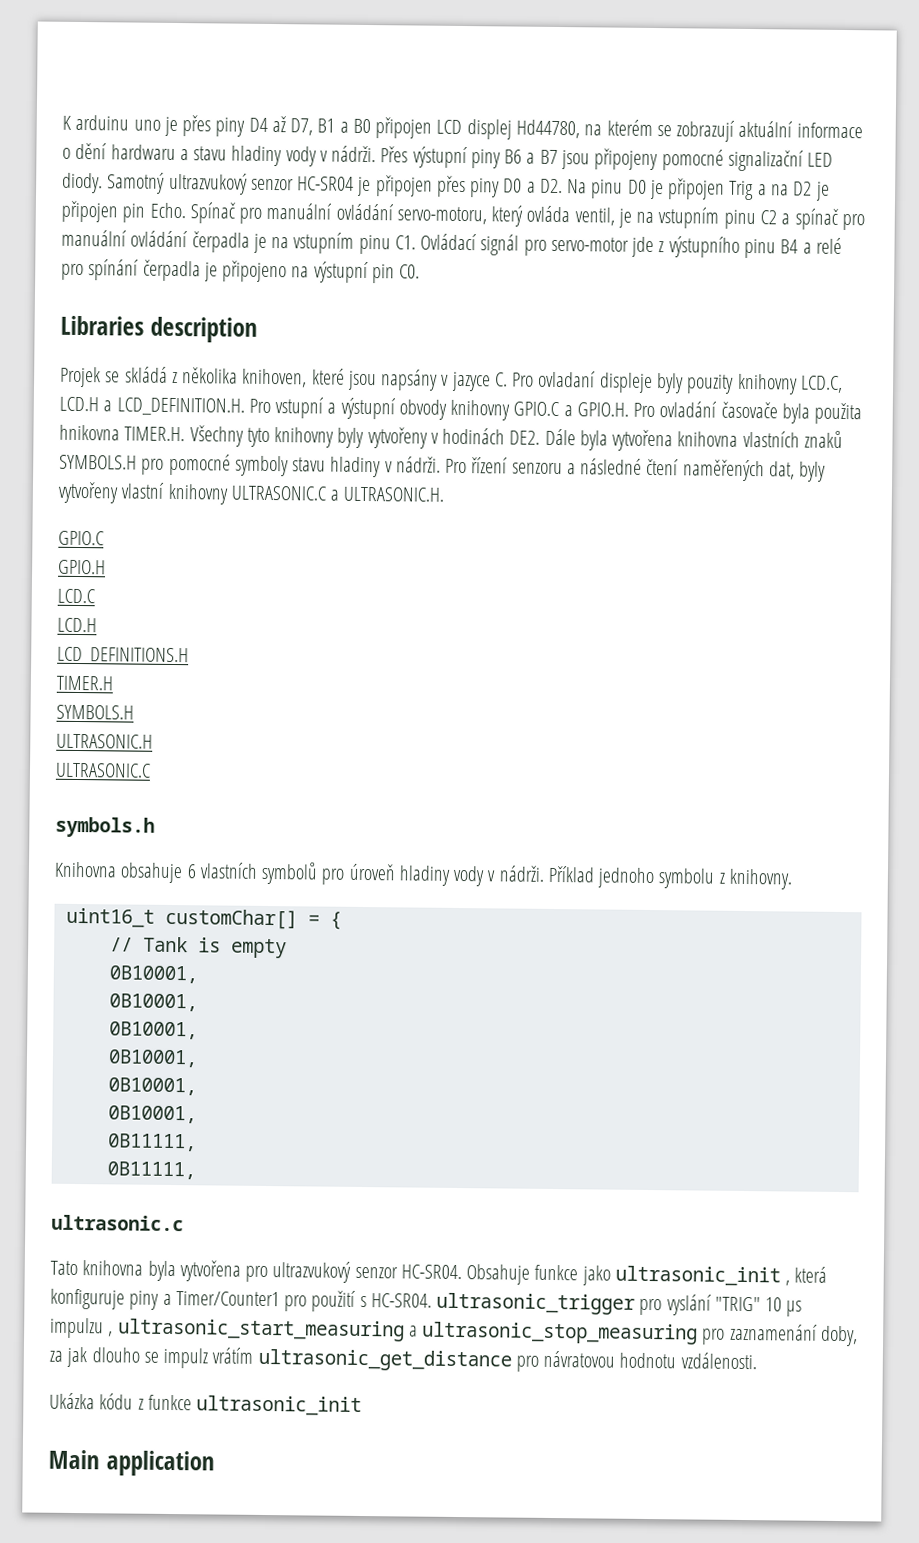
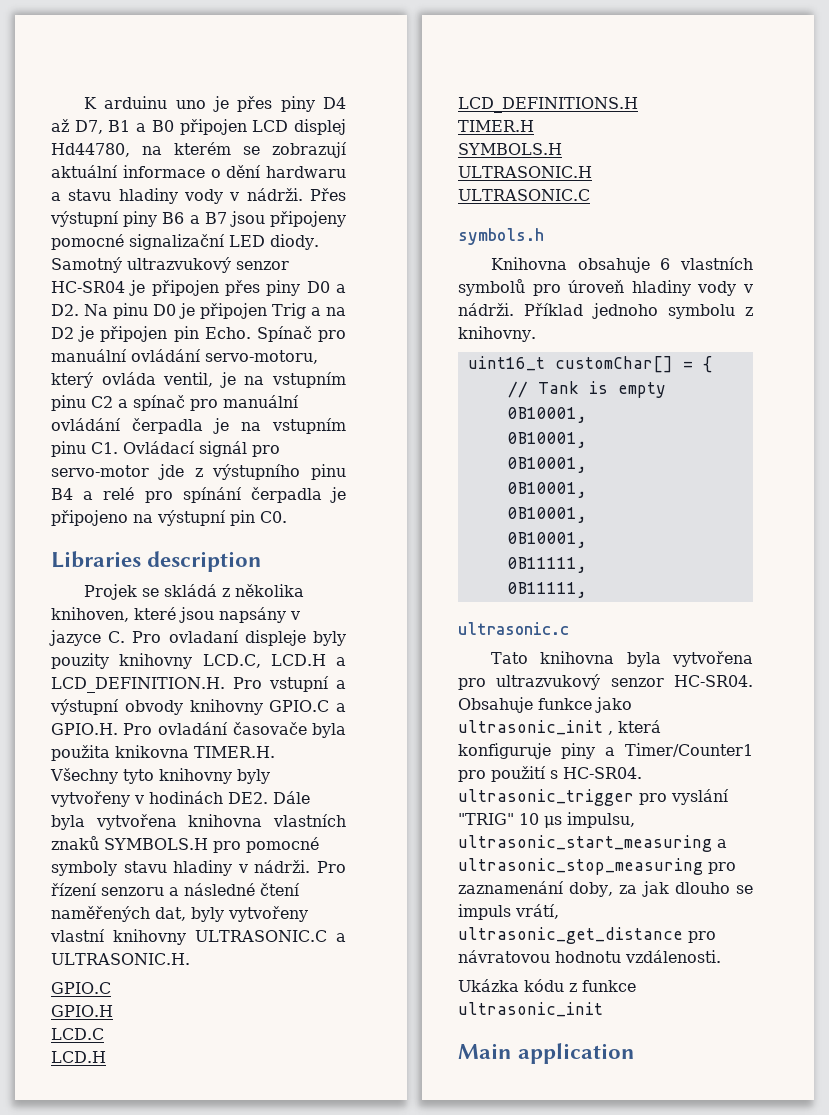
[59,424,120,441] hnikovna -> [115,745,189,758] knikovna
[50,1317,114,1339] impulzu , -> [567,812,635,828] impulsu,
[163,1347,254,1369] impulz vrátím -> [458,904,559,920] impuls vrátí,

